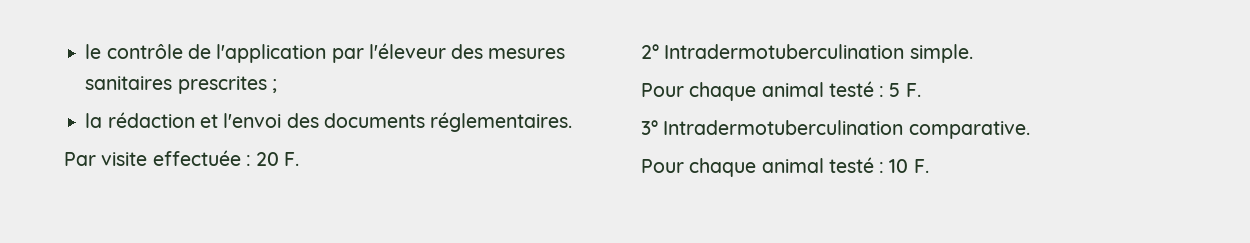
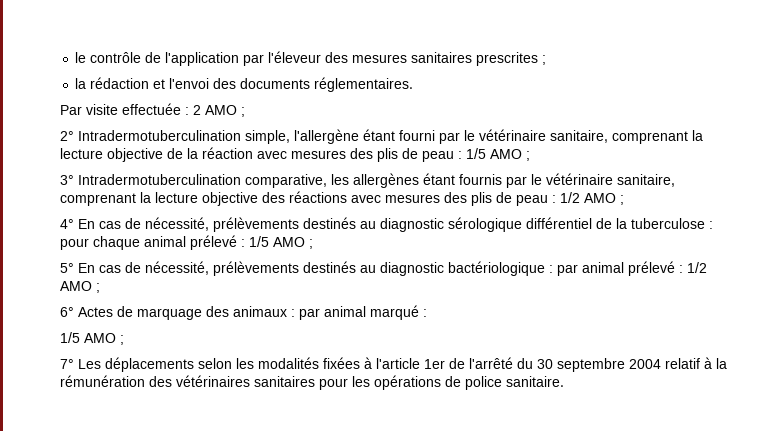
[256,152,300,166] 20 F. -> [193,105,245,117] 2 AMO ;
[909,44,973,63] [641,81,921,101] [641,120,1030,139] [641,157,929,177] simple. // Pour chaque animal testé : 5 F. // 3° Intradermotuberculination comparative. // Pour chaque animal testé : 10 F. -> [245,129,703,144] [60,147,530,162] [60,173,675,188] [60,191,624,206] [60,217,713,232] [60,235,313,250] [60,261,707,276] [60,281,100,293] [60,305,427,320] [60,332,124,345] [60,357,727,372] [60,375,564,390] simple, l'allergène étant fourni par le vétérinaire sanitaire, comprenant la lecture objective de la réaction avec mesures des plis de peau : 1/5 AMO ; // 3° Intradermotuberculination comparative, les allergènes étant fournis par le vétérinaire sanitaire, comprenant la lecture objective des réactions avec mesures des plis de peau : 1/2 AMO ; // 4° En cas de nécessité, prélèvements destinés au diagnostic sérologique différentiel de la tuberculose : pour chaque animal prélevé : 1/5 AMO ; // 5° En cas de nécessité, prélèvements destinés au diagnostic bactériologique : par animal prélevé : 1/2 AMO ; // 6° Actes de marquage des animaux : par animal marqué : // 1/5 AMO ; // 7° Les déplacements selon les modalités fixées à l'article 1er de l'arrêté du 30 septembre 2004 relatif à la rémunération des vétérinaires sanitaires pour les opérations de police sanitaire.

